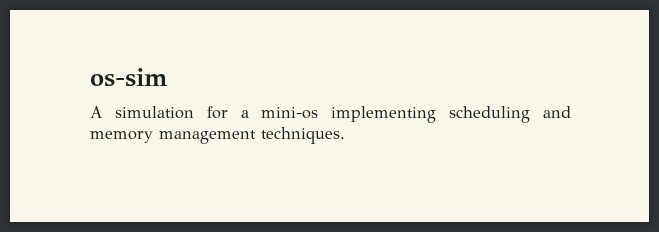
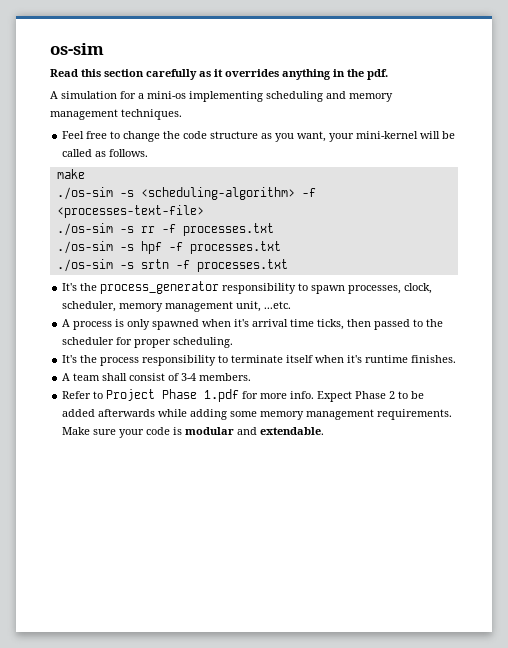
(168, 77) none -> [50,69,388,80] // Read this section carefully as it overrides anything in the pdf.
(345, 135) none -> [62,131,456,142] [62,149,149,157] [56,169,85,179] [56,187,316,200] [56,205,204,218] [56,223,274,236] [56,241,281,254] [56,259,288,272] [62,281,433,294] [62,301,292,312] [62,319,444,330] [62,337,234,348] [62,355,457,366] [62,373,252,381] [62,389,425,402] [62,409,453,420] [62,427,325,438] // Feel free to change the code structure as you want, your mini-kernel will be called as follows. // make // ./os-sim -s <scheduling-algorithm> -f <processes-text-file> // ./os-sim -s rr -f processes.txt // ./os-sim -s hpf -f processes.txt // ./os-sim -s srtn -f processes.txt // It's the process_generator responsibility to spawn processes, clock, scheduler, memory management unit, ...etc. // A process is only spawned when it's arrival time ticks, then passed to the scheduler for proper scheduling. // It's the process responsibility to terminate itself when it's runtime finishes. // A team shall consist of 3-4 members. // Refer to Project Phase 1.pdf for more info. Expect Phase 2 to be added afterwards while adding some memory management requirements. Make sure your code is modular and extendable.

